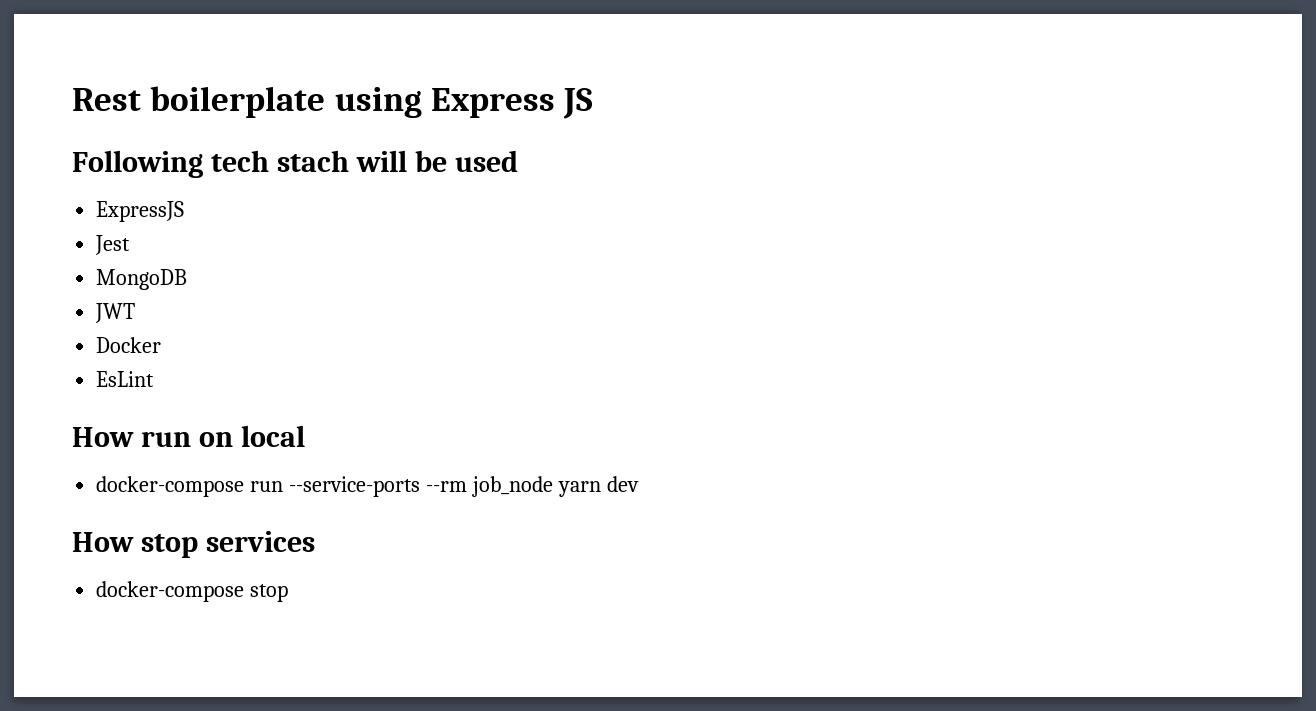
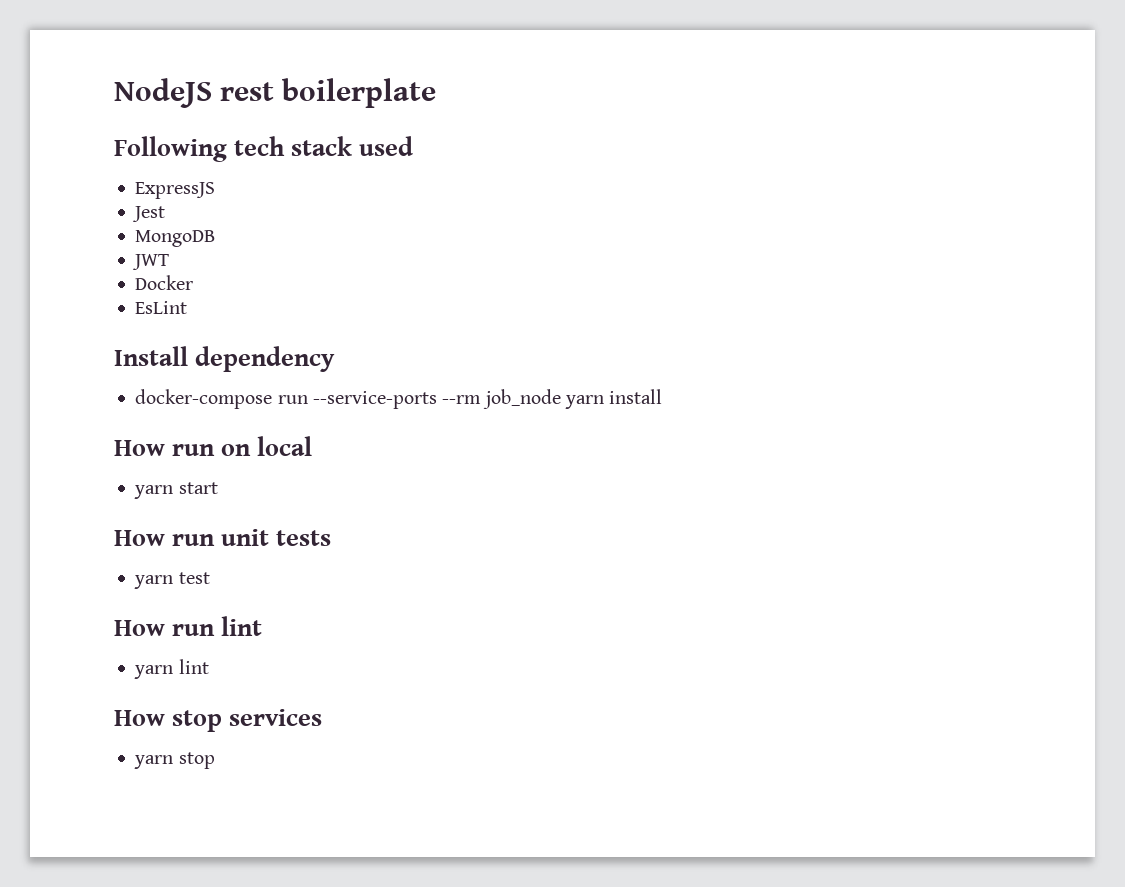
[72,88,141,111] Rest -> [114,78,275,108] NodeJS rest
[334,87,594,119] using Express JS -> (437, 93) none
[276,150,447,172] stach will be -> [291,136,353,156] stack
[72,425,305,447] How run on local -> [114,346,336,372] Install dependency
[606,476,639,492] dev -> [609,389,663,404] [114,436,313,456] [134,482,218,499] [114,529,332,546] [134,572,210,589] [114,616,263,636] [134,659,209,679] install // How run on local // yarn start // How run unit tests // yarn test // How run lint // yarn lint
[96,581,245,602] docker-compose -> [134,755,174,769] yarn

